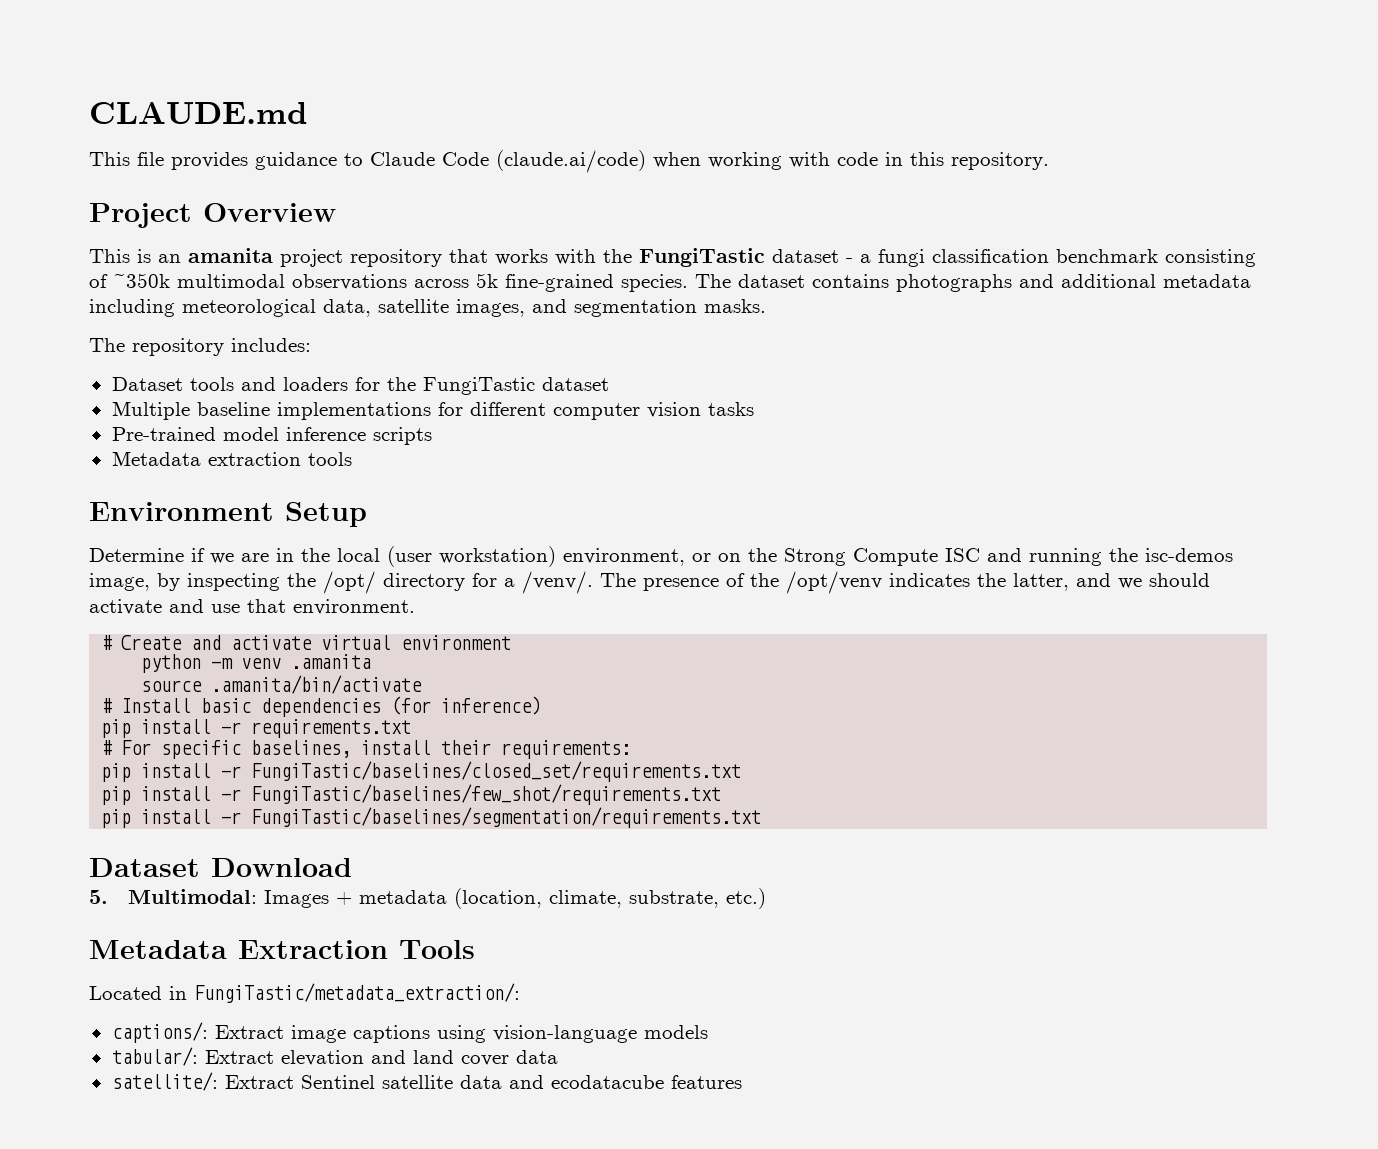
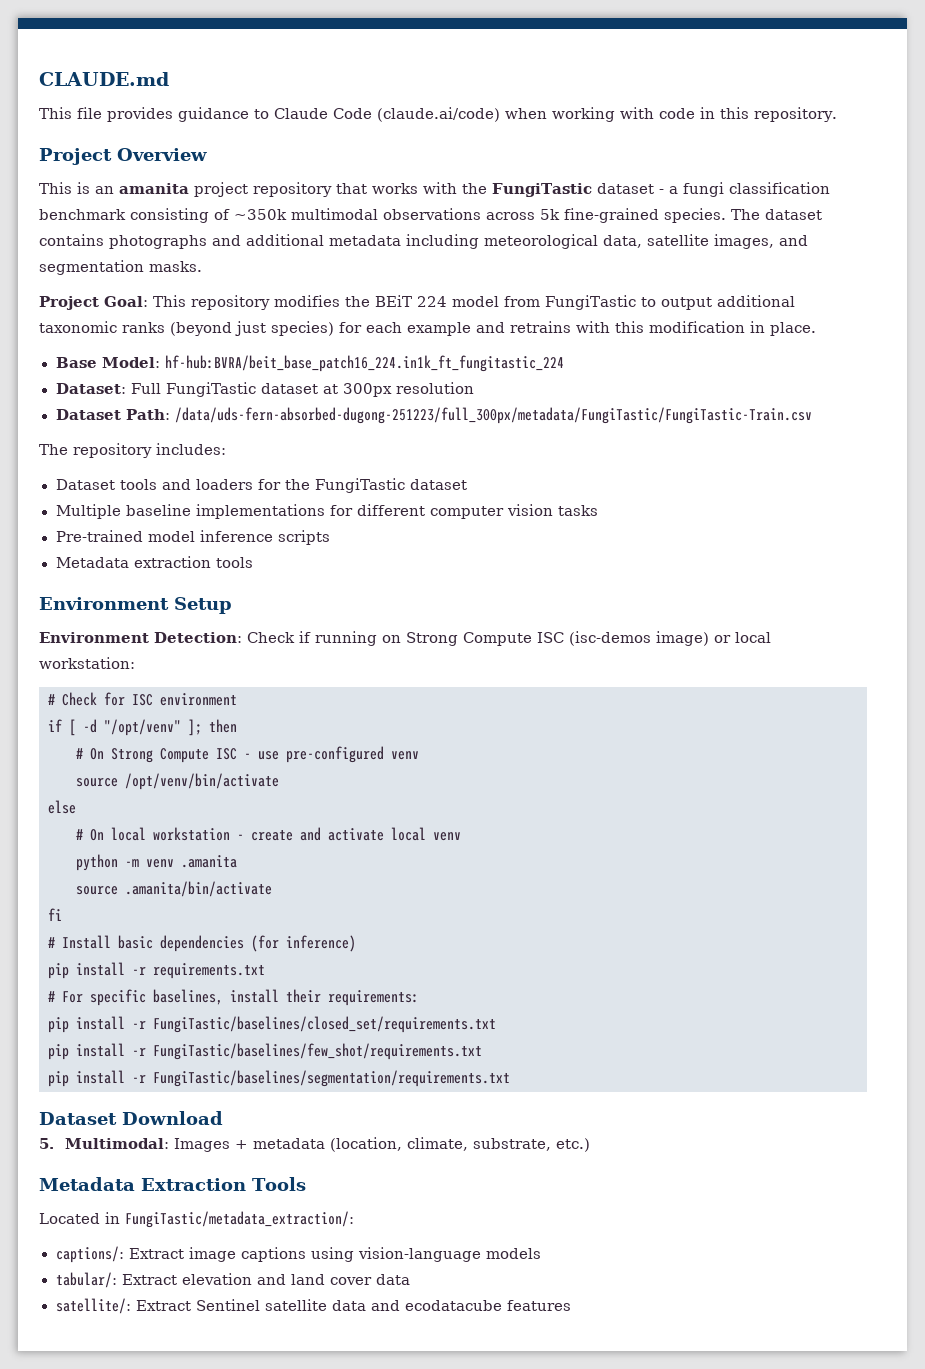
(766, 306) none -> [39,295,795,310] [39,321,816,336] [55,355,564,372] [55,382,475,397] [55,407,812,424] // Project Goal: This repository modifies the BEiT 224 model from FungiTastic to output additional taxonomic ranks (beyond just species) for each example and retrains with this modification in place. // Base Model: hf-hub:BVRA/beit_base_patch16_224.in1k_ft_fungitastic_224 // Dataset: Full FungiTastic dataset at 300px resolution // Dataset Path: /data/uds-fern-absorbed-dugong-251223/full_300px/metadata/FungiTastic/FungiTastic-Train.csv
[89,546,1233,567] [89,571,1210,594] [89,599,415,615] [101,635,512,650] Determine if we are in the local (user workstation) environment, or on the Strong Compute ISC and running the isc-demos image, by inspecting the /opt/ directory for a /venv/. The presence of the /opt/venv indicates the latter, and we should activate and use that environment. // # Create and activate virtual environment -> [39,631,771,646] [39,657,135,669] [48,692,237,706] [48,719,237,736] [76,746,419,763] [76,773,279,790] [48,800,76,814] [76,827,461,841] Environment Detection: Check if running on Strong Compute ISC (isc-demos image) or local workstation: // # Check for ISC environment // if [ -d "/opt/venv" ]; then // # On Strong Compute ISC - use pre-configured venv // source /opt/venv/bin/activate // else // # On local workstation - create and activate local venv
(423, 684) none -> [48,908,62,921] // fi

